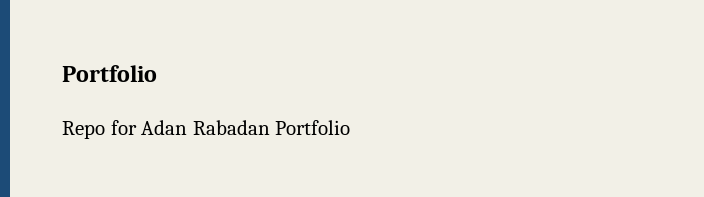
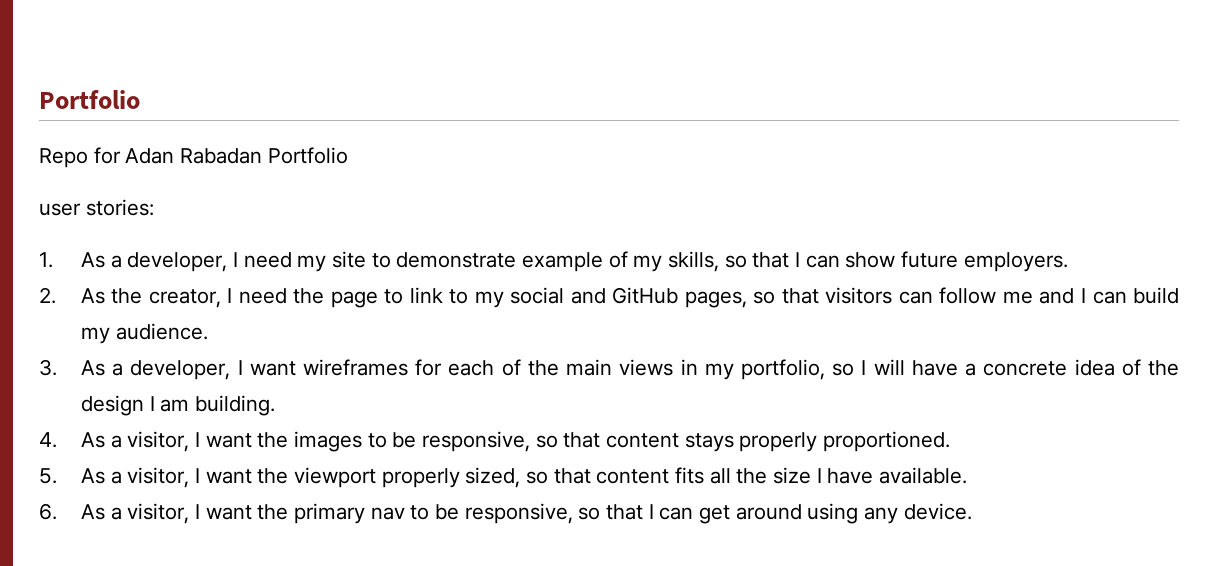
(351, 127) none -> [39,199,154,216] [39,251,1068,272] [39,287,1179,308] [80,323,208,344] [39,359,1179,380] [80,395,275,416] [39,431,950,452] [39,467,967,488] [39,503,972,524] // user stories: // 1. As a developer, I need my site to demonstrate example of my skills, so that I can show future employers. // 2. As the creator, I need the page to link to my social and GitHub pages, so that visitors can follow me and I can build my audience. // 3. As a developer, I want wireframes for each of the main views in my portfolio, so I will have a concrete idea of the design I am building. // 4. As a visitor, I want the images to be responsive, so that content stays properly proportioned. // 5. As a visitor, I want the viewport properly sized, so that content fits all the size I have available. // 6. As a visitor, I want the primary nav to be responsive, so that I can get around using any device.

